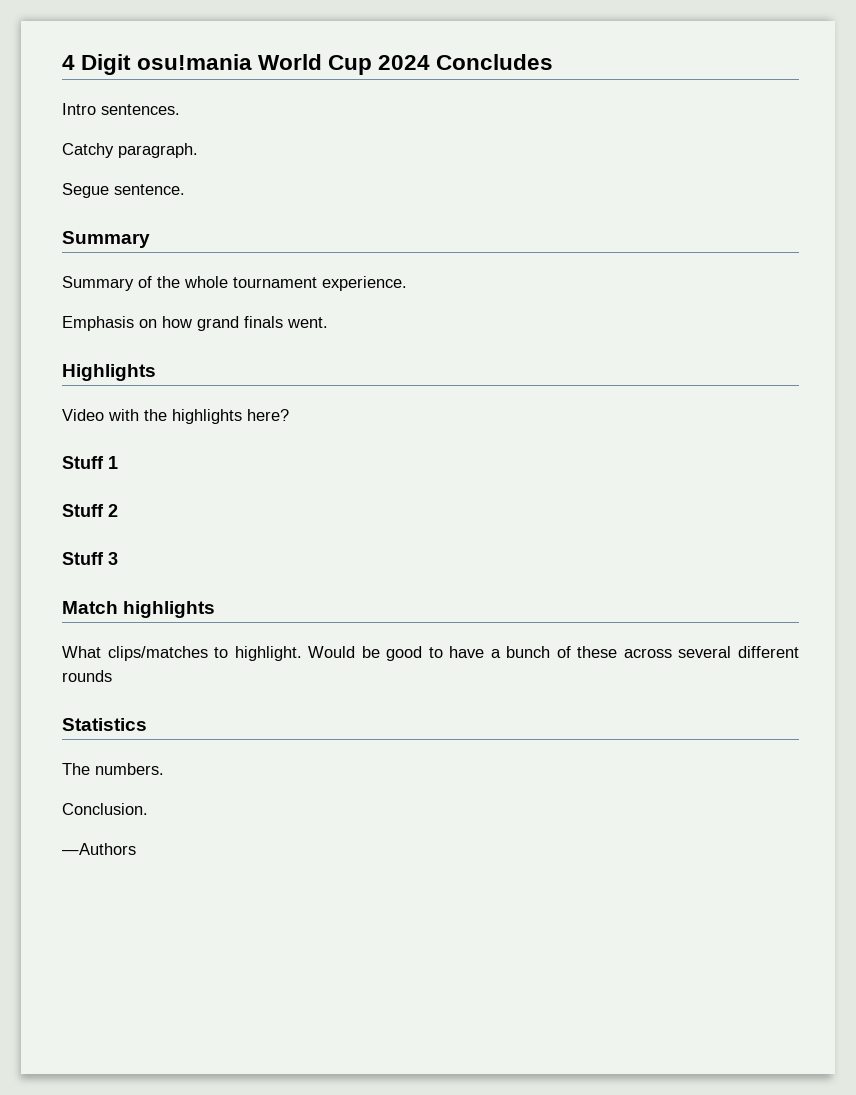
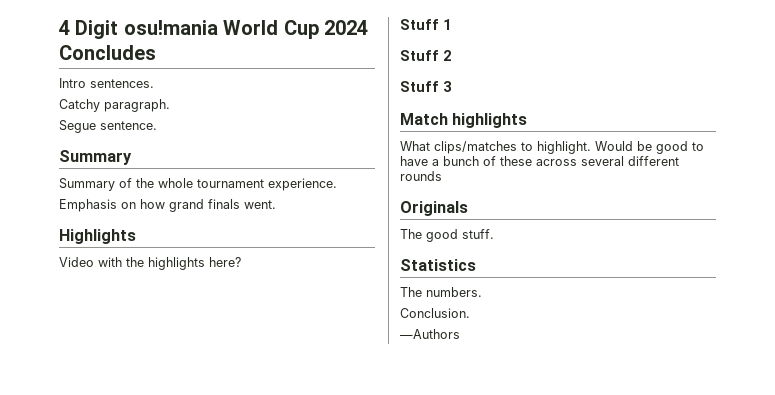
(112, 676) none -> [400,201,468,216] [400,229,494,242] // Originals // The good stuff.

